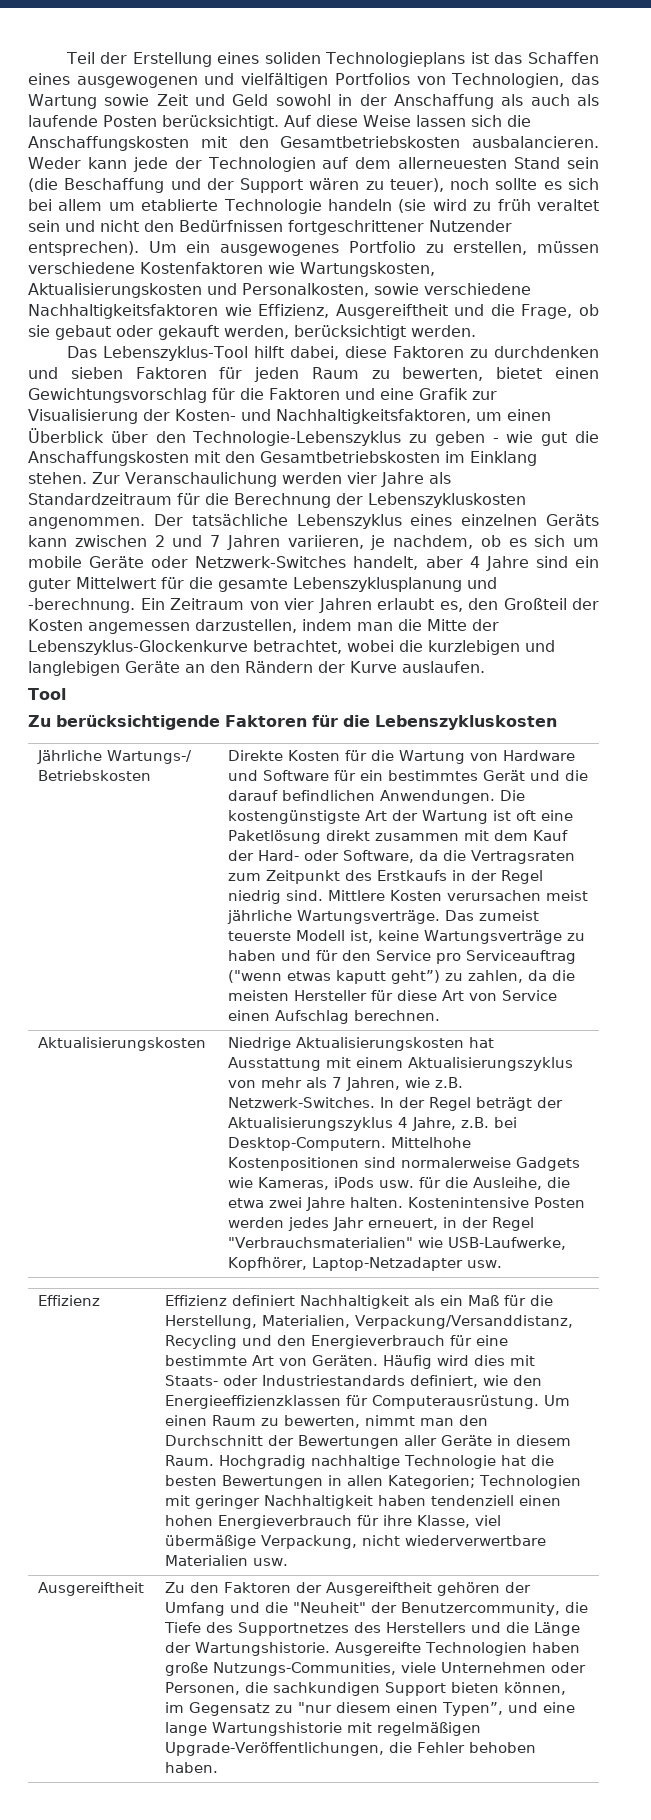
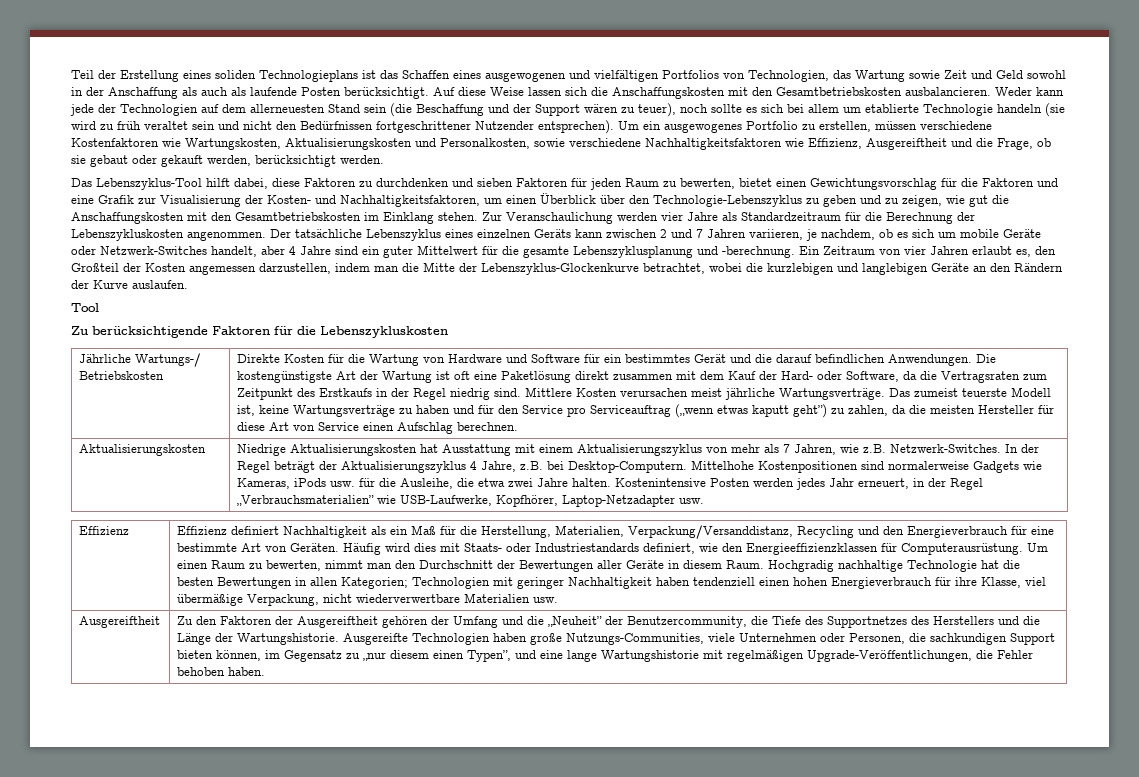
[492,438,499,443] - -> [860,195,942,207] und zu zeigen,
[228,970,283,983] ("wenn -> [675,404,715,418] („wenn
[228,1237,414,1248] "Verbrauchsmaterialien" -> [237,495,375,506] „Verbrauchsmaterialien”
[293,1602,367,1613] "Neuheit" -> [548,616,603,627] „Neuheit”
[298,1702,333,1713] "nur -> [363,652,387,661] „nur

